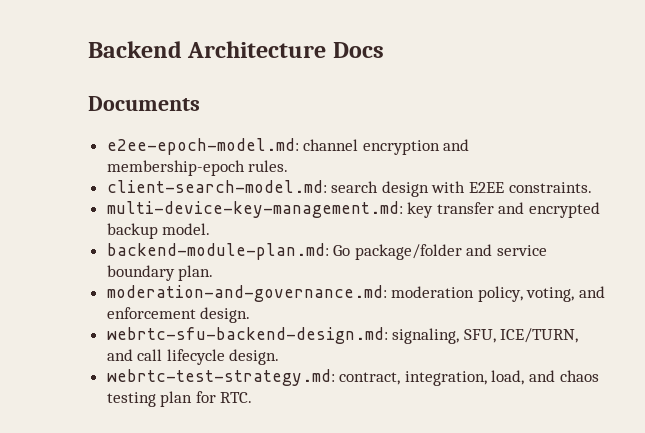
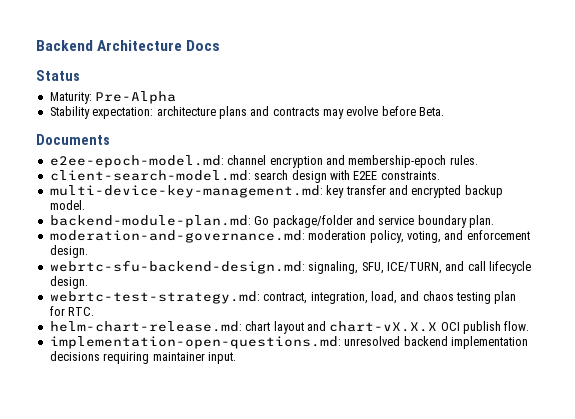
(384, 50) none -> [36,70,80,81] [49,91,177,104] [49,106,445,119] // Status // Maturity: Pre-Alpha // Stability expectation: architecture plans and contracts may evolve before Beta.
(253, 397) none -> [49,321,530,334] [49,336,528,349] [49,351,236,364] // helm-chart-release.md: chart layout and chart-vX.X.X OCI publish flow. // implementation-open-questions.md: unresolved backend implementation decisions requiring maintainer input.

